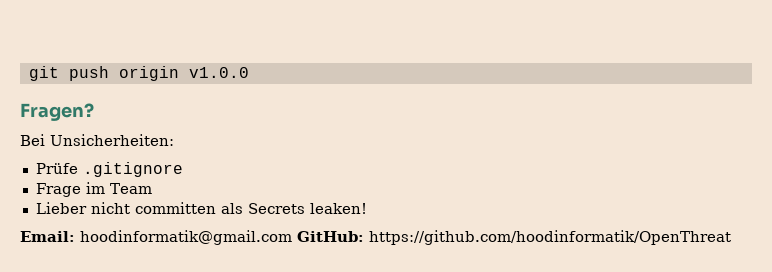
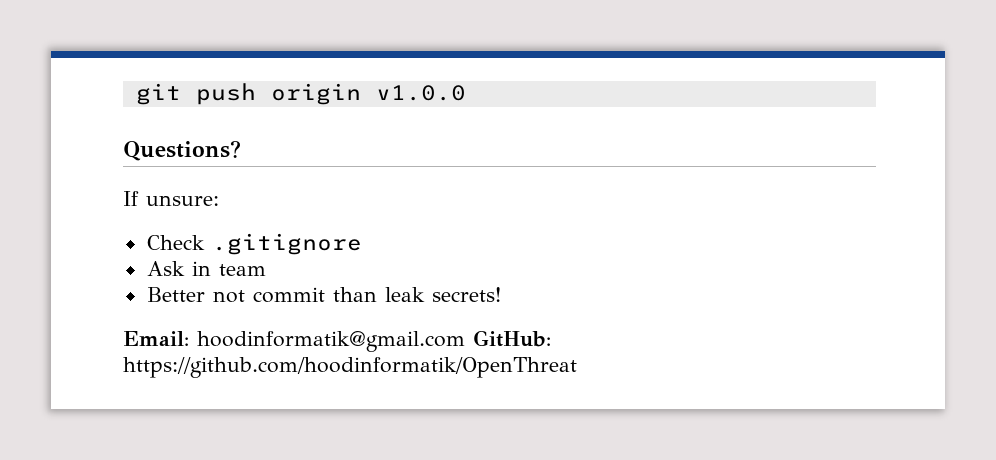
[20,103,94,121] [20,134,174,146] [35,162,183,177] [35,182,152,197] [35,202,367,214] Fragen? // Bei Unsicherheiten: // Prüfe .gitignore // Frage im Team // Lieber nicht committen als Secrets leaken! -> [123,140,241,161] [123,191,219,206] [146,233,362,255] [146,261,266,276] [146,287,501,303] Questions? // If unsure: // Check .gitignore // Ask in team // Better not commit than leak secrets!

